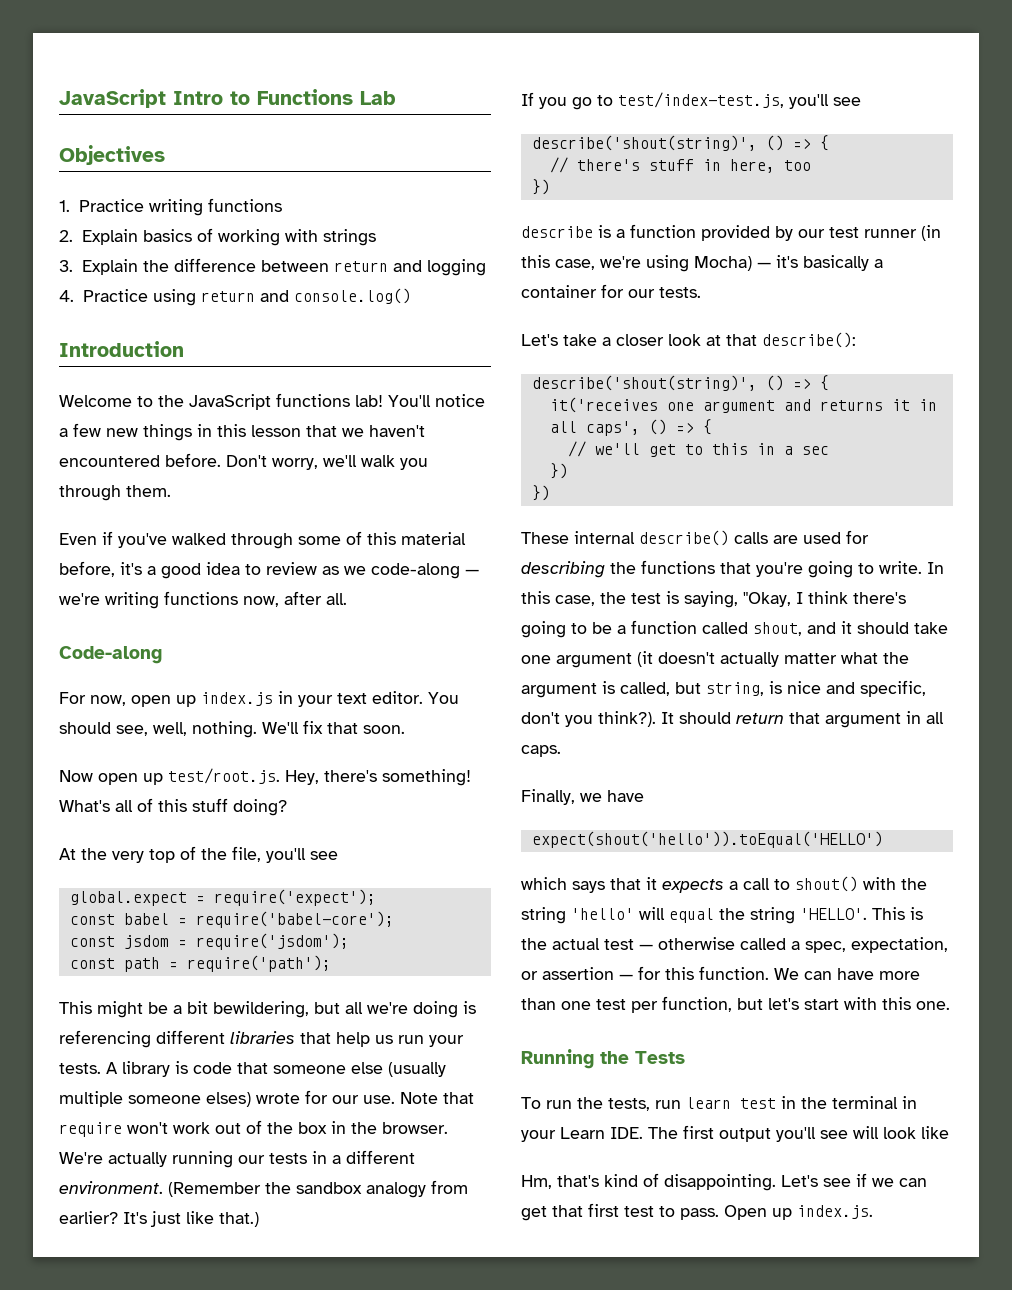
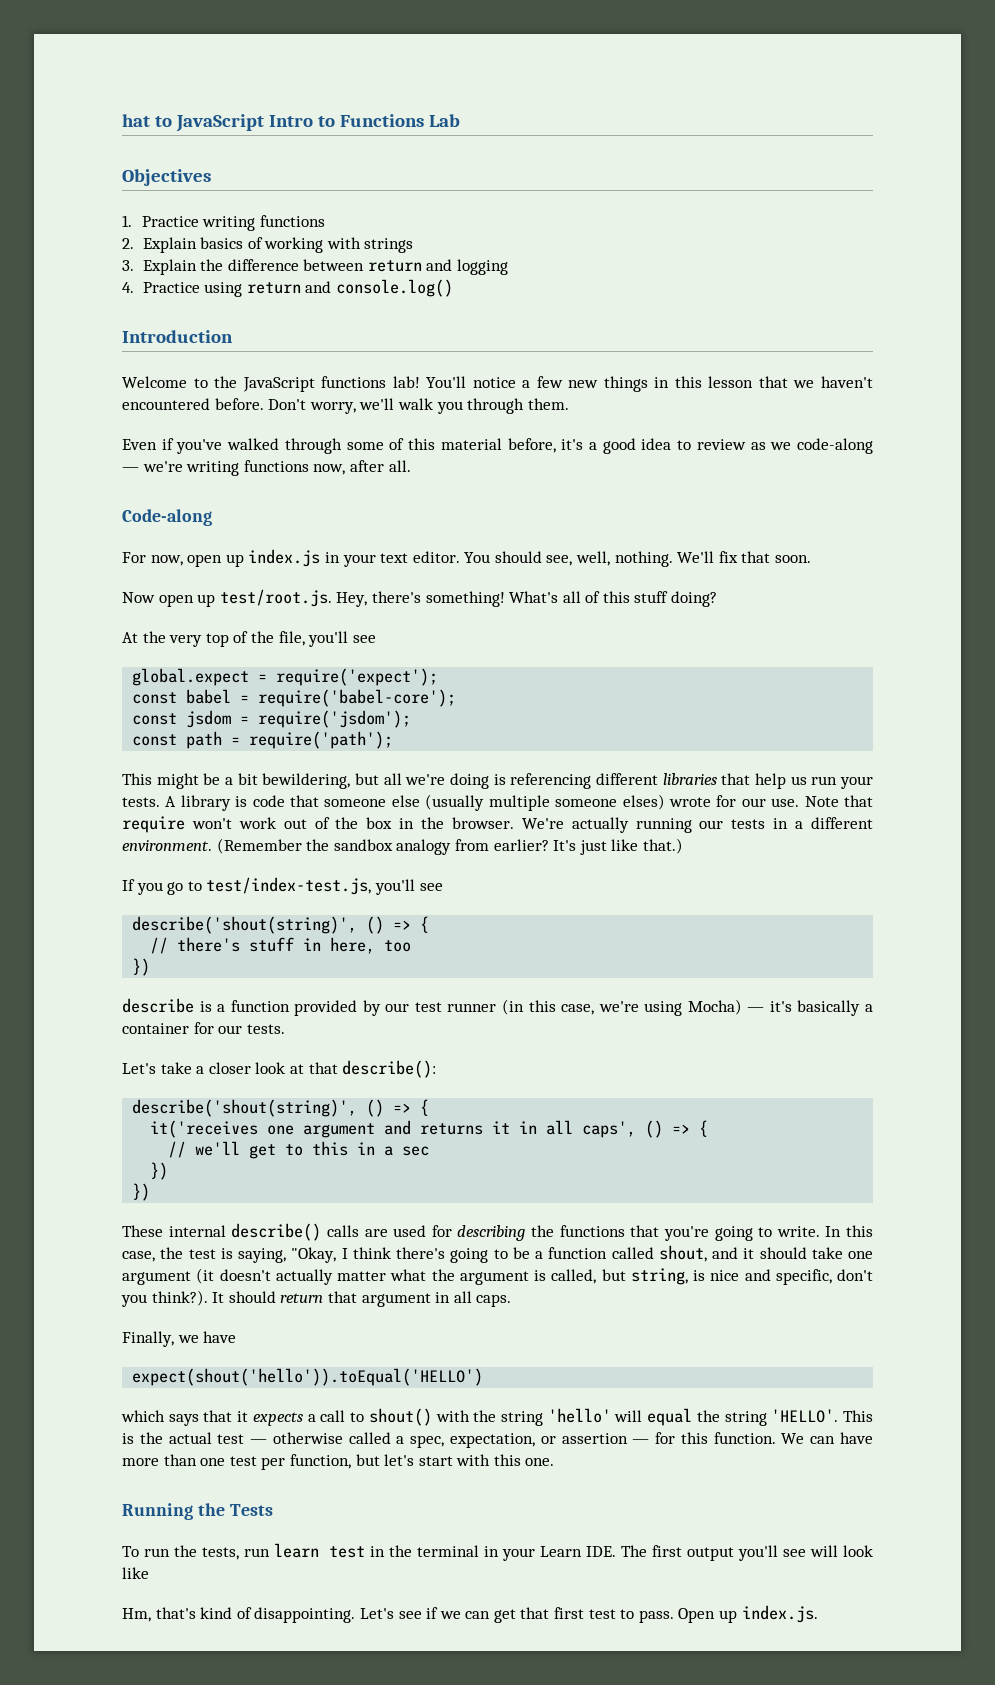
(59, 98) none -> [122,114,172,127] hat to

